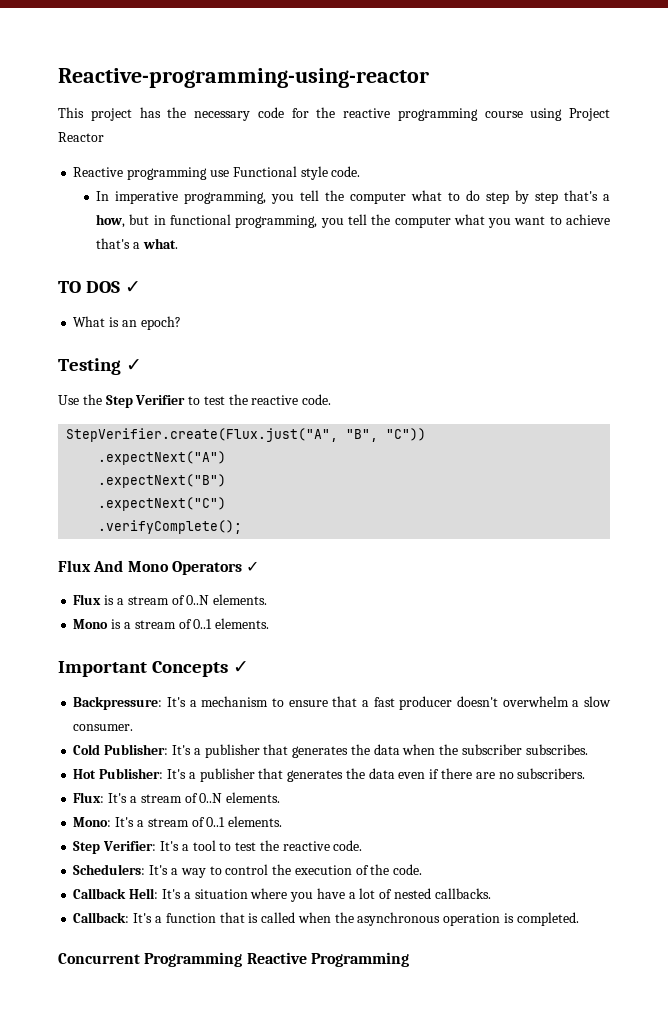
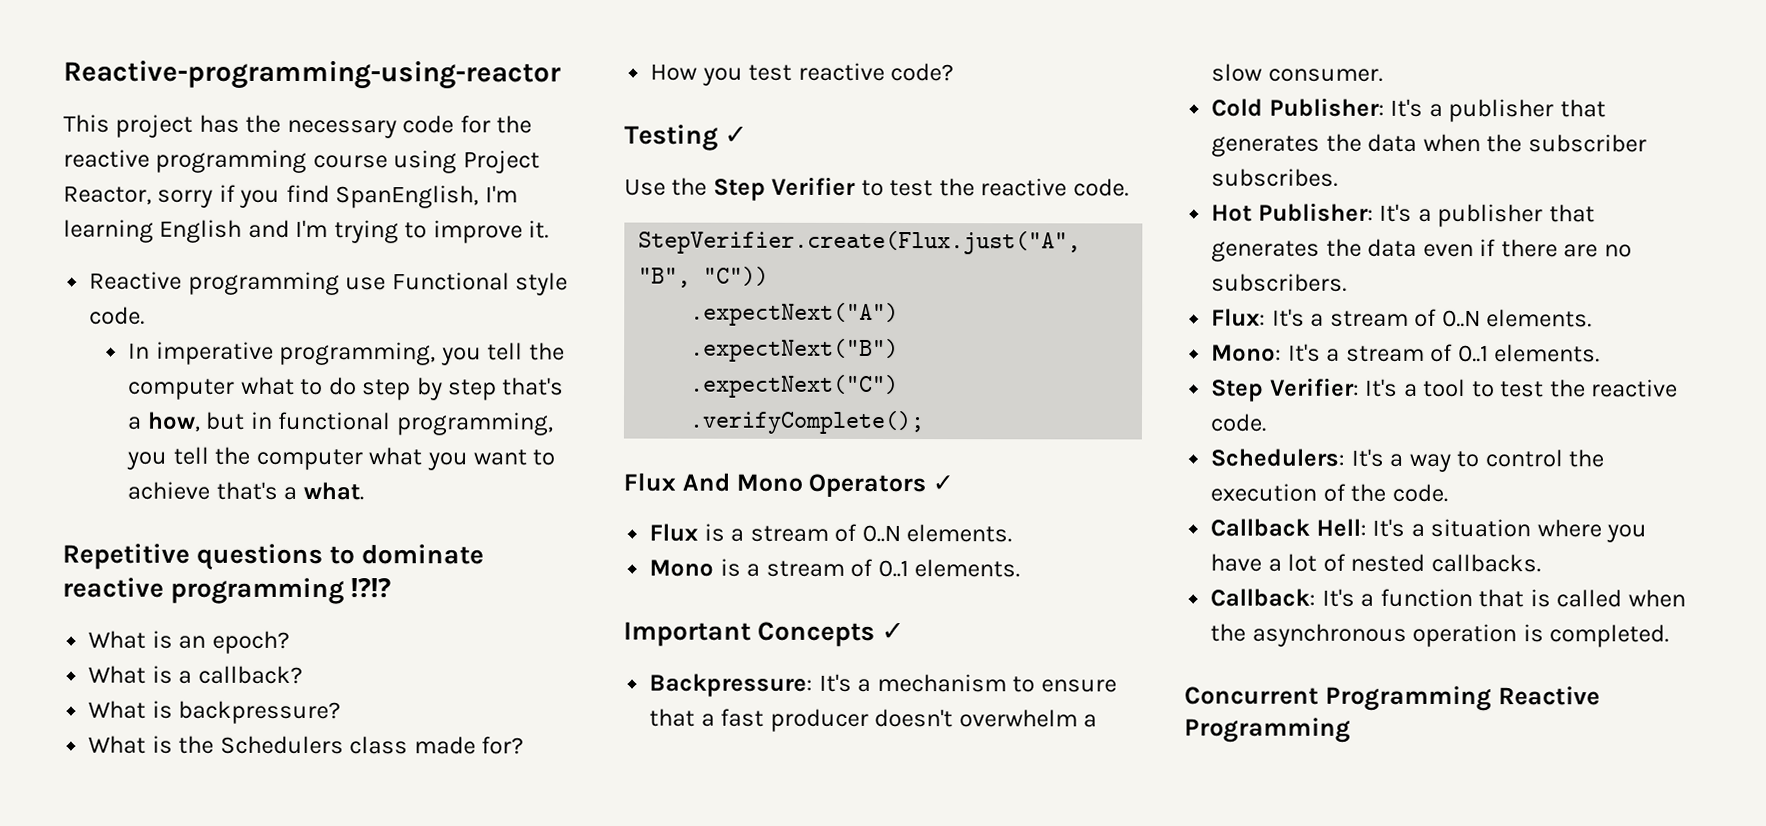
[58,132,104,142] Reactor -> [63,184,518,209] [63,219,550,244] Reactor, sorry if you find SpanEnglish, I'm learning English and I'm trying to improve it.
[58,281,142,293] [73,316,181,330] TO DOS ✓ // What is an epoch? -> [62,543,485,571] [62,577,392,605] [88,630,290,654] [88,665,303,684] [88,700,342,725] [88,735,525,755] [650,62,955,86] Repetitive questions to dominate reactive programming ⁉⁉ // What is an epoch? // What is a callback? // What is backpressure? // What is the Schedulers class made for? // How you test reactive code?

